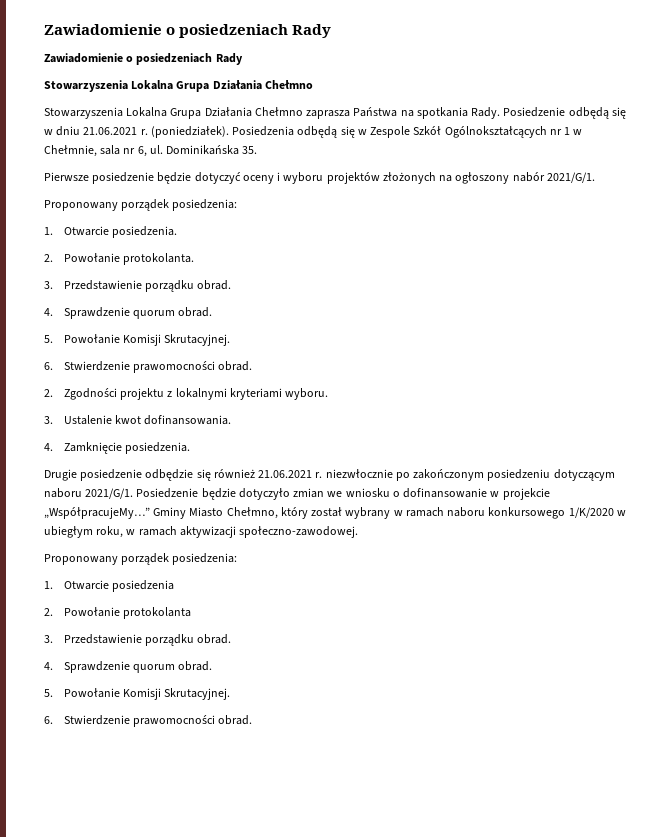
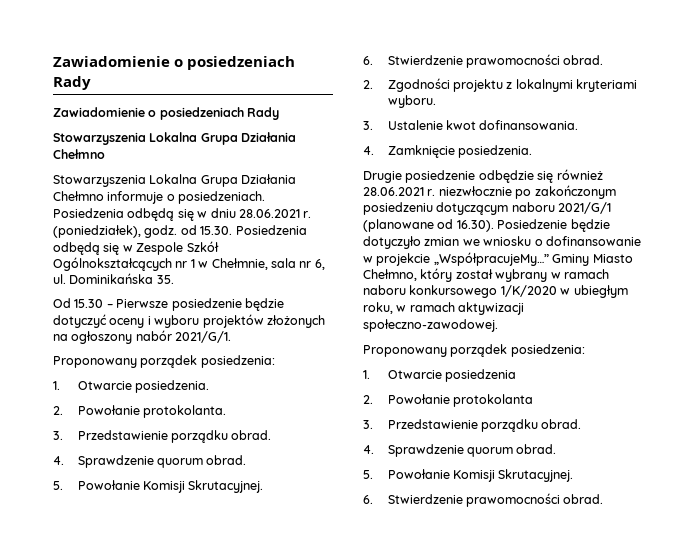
[306,107,626,119] [44,126,229,138] zaprasza Państwa na spotkania Rady. Posiedzenie odbędą się w dniu 21.06.2021 r. (poniedziałek). -> [107,191,266,204] [53,208,312,221] [53,225,233,238] informuje o posiedzeniach. Posiedzenia odbędą się w dniu 28.06.2021 r. (poniedziałek), godz. od 15.30.
(258, 150) none -> [53,298,113,308] Od 15.30 –
[258,470,313,478] 21.06.2021 -> [363,187,424,196] 28.06.2021
[85,488,134,499] 2021/G/1. -> [558,202,612,214] [363,219,494,232] 2021/G/1 (planowane od 16.30).

